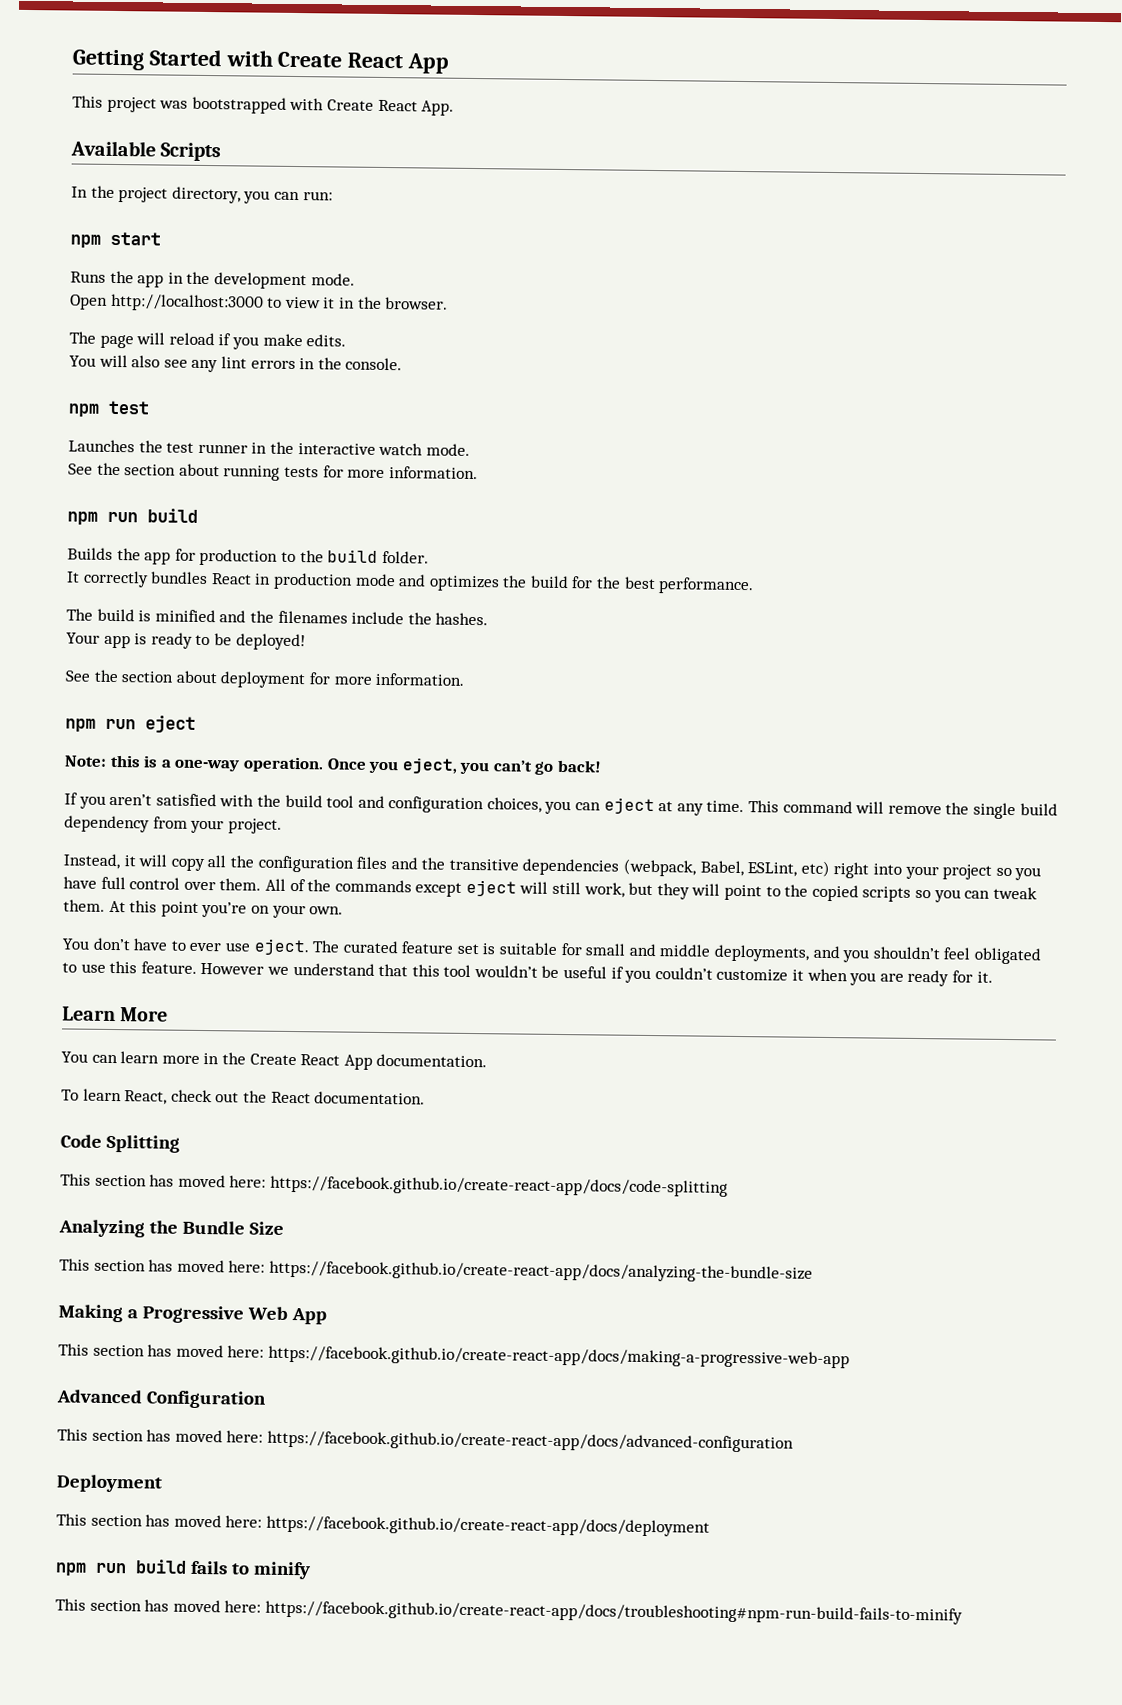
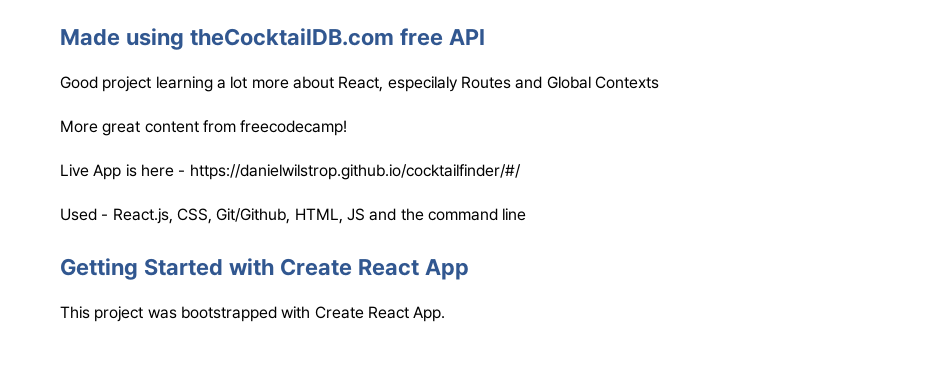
(72, 60) none -> [60,28,486,50] [60,76,659,92] [60,120,348,136] [60,164,521,180] [60,208,527,224] Made using theCocktailDB.com free API // Good project learning a lot more about React, especilaly Routes and Global Contexts // More great content from freecodecamp! // Live App is here - https://danielwilstrop.github.io/cocktailfinder/#/ // Used - React.js, CSS, Git/Github, HTML, JS and the command line //
[70,140,222,162] [71,185,333,204] [70,231,161,248] [70,270,355,290] [70,293,449,312] [69,331,347,350] [69,354,403,373] [68,400,150,417] [68,439,470,456] [68,462,478,481] [67,508,198,525] [67,547,429,566] [66,570,755,595] [66,608,489,626] [66,632,306,651] [65,669,465,689] [65,715,196,733] [64,754,603,775] [64,792,1058,820] [64,815,282,834] [63,853,1042,881] [63,876,1037,903] [63,899,344,919] [62,937,1041,965] [62,960,993,987] [62,1006,169,1022] [61,1051,488,1070] [61,1088,426,1105] [60,1134,180,1153] [60,1173,728,1197] [58,1219,284,1238] [59,1258,813,1283] [58,1304,327,1325] [58,1343,850,1369] [56,1389,266,1409] [57,1428,794,1453] [56,1474,163,1493] [56,1513,710,1537] [55,1559,311,1580] [55,1598,963,1625] // Available Scripts // In the project directory, you can run: // npm start // Runs the app in the development mode. // Open http://localhost:3000 to view it in the browser. // The page will reload if you make edits. // You will also see any lint errors in the console. // npm test // Launches the test runner in the interactive watch mode. // See the section about running tests for more information. // npm run build // Builds the app for production to the build folder. // It correctly bundles React in production mode and optimizes the build for the best performance. // The build is minified and the filenames include the hashes. // Your app is ready to be deployed! // See the section about deployment for more information. // npm run eject // Note: this is a one-way operation. Once you eject, you can’t go back! // If you aren’t satisfied with the build tool and configuration choices, you can eject at any time. This command will remove the single build dependency from your project. // Instead, it will copy all the configuration files and the transitive dependencies (webpack, Babel, ESLint, etc) right into your project so you have full control over them. All of the commands except eject will still work, but they will point to the copied scripts so you can tweak them. At this point you’re on your own. // You don’t have to ever use eject. The curated feature set is suitable for small and middle deployments, and you shouldn’t feel obligated to use this feature. However we understand that this tool wouldn’t be useful if you couldn’t customize it when you are ready for it. // Learn More // You can learn more in the Create React App documentation. // To learn React, check out the React documentation. // Code Splitting // This section has moved here: https://facebook.github.io/create-react-app/docs/code-splitting // Analyzing the Bundle Size // This section has moved here: https://facebook.github.io/create-react-app/docs/analyzing-the-bundle-size // Making a Progressive Web App // This section has moved here: https://facebook.github.io/create-react-app/docs/making-a-progressive-web-app // Advanced Configuration // This section has moved here: https://facebook.github.io/create-react-app/docs/advanced-configuration // Deployment // This section has moved here: https://facebook.github.io/create-react-app/docs/deployment // npm run build fails to minify // This section has moved here: https://facebook.github.io/create-react-app/docs/troubleshooting#npm-run-build-fails-to-minify -> (446, 314) none

